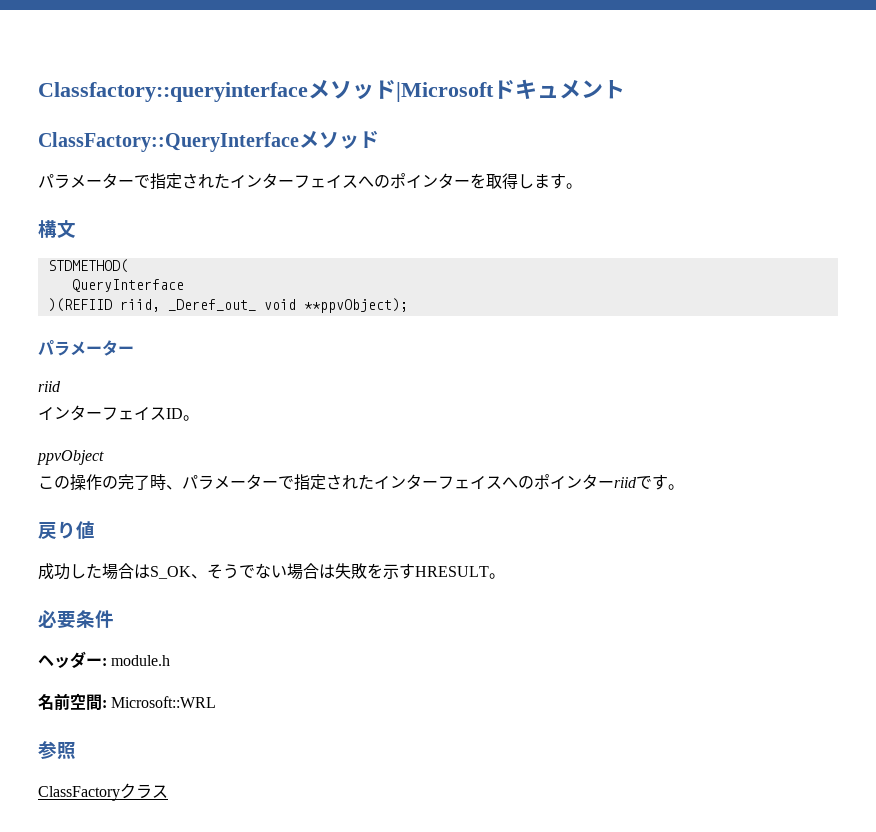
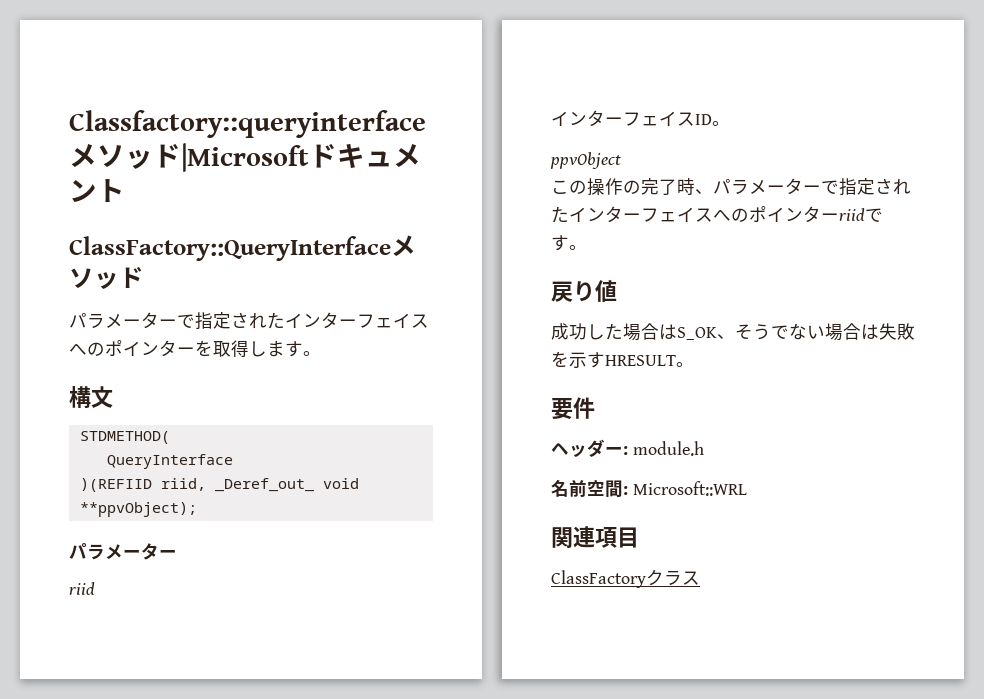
[38,610,95,628] 必要条 -> [551,398,573,420] 要
[38,741,76,760] 参照 -> [551,526,639,548] 関連項目

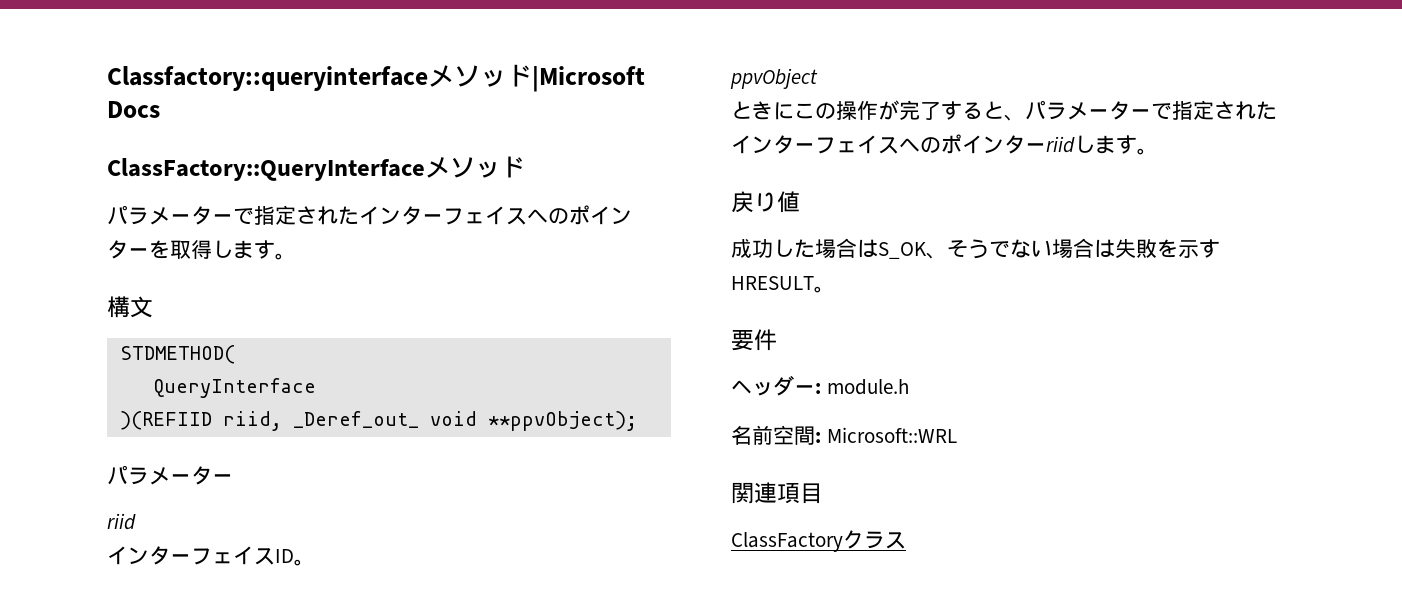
[309,143,421,168] [69,179,125,202] ドキュメント -> [107,101,160,118] Docs
(621, 160) none -> [731,101,794,120] ときに
[623,178,695,195] の完了時 -> [878,100,1004,120] が完了すると
[865,208,883,222] で -> [1074,135,1116,154] しま

